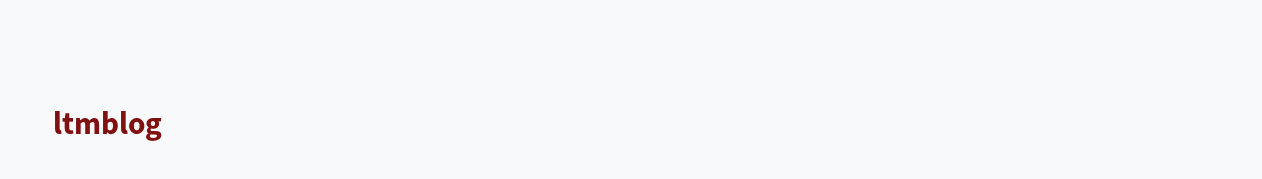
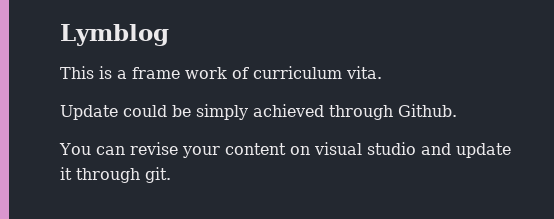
[53,111,162,141] ltmblog -> [60,24,169,46] [60,66,382,79] [60,104,457,120] [59,142,511,158] [60,167,171,183] Lymblog // This is a frame work of curriculum vita. // Update could be simply achieved through Github. // You can revise your content on visual studio and update it through git.

